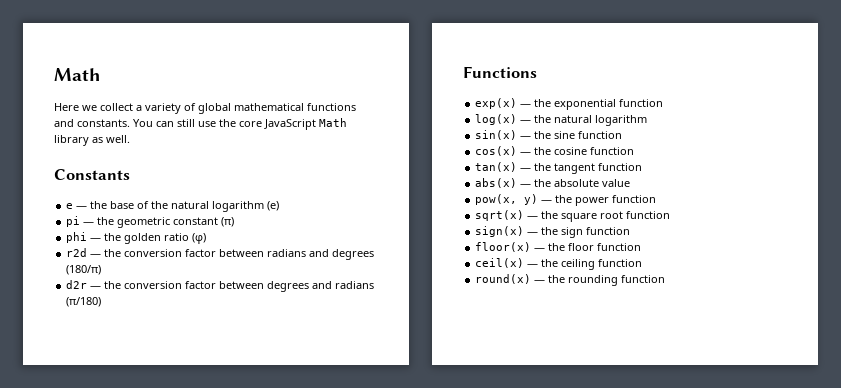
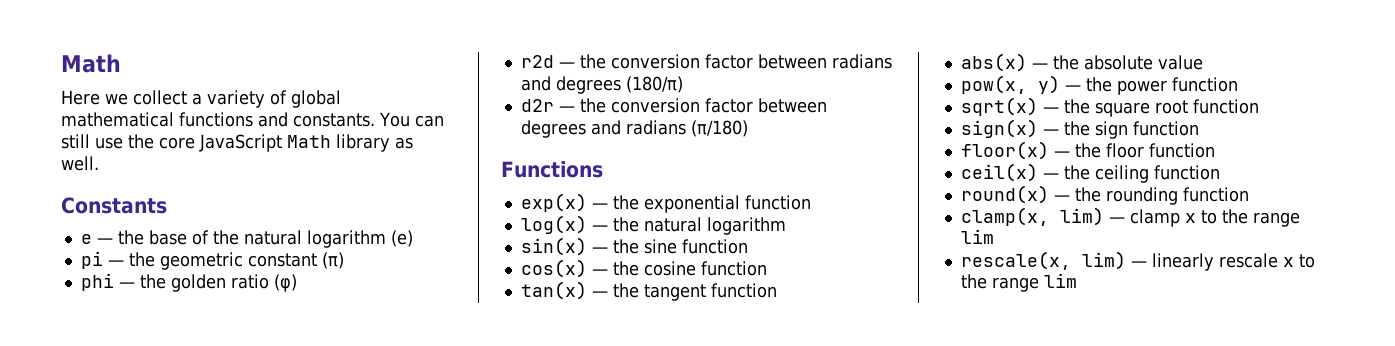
(666, 279) none -> [960,207,1300,227] [960,229,994,244] [960,251,1315,271] [960,273,1077,292] // clamp(x, lim) — clamp x to the range lim // rescale(x, lim) — linearly rescale x to the range lim

